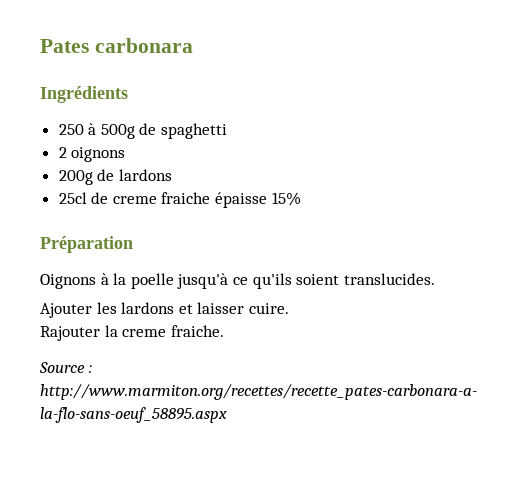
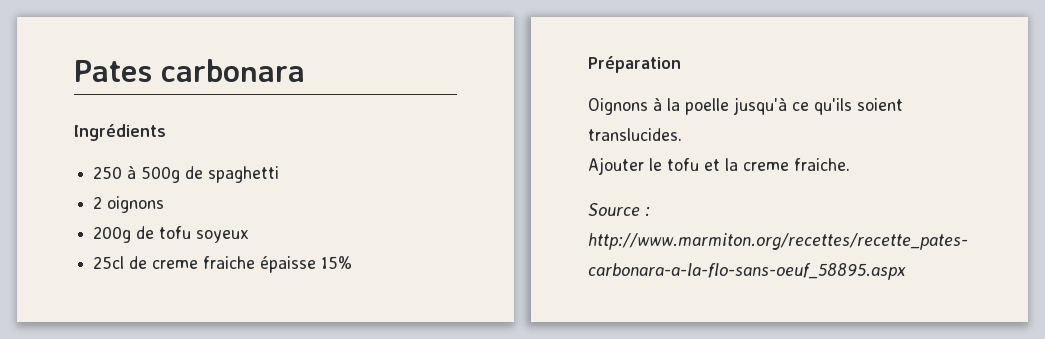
[118,169,172,181] lardons -> [159,226,250,243] tofu soyeux
[96,302,289,314] [40,326,100,341] les lardons et laisser cuire. // Rajouter -> [649,158,720,171] le tofu et

